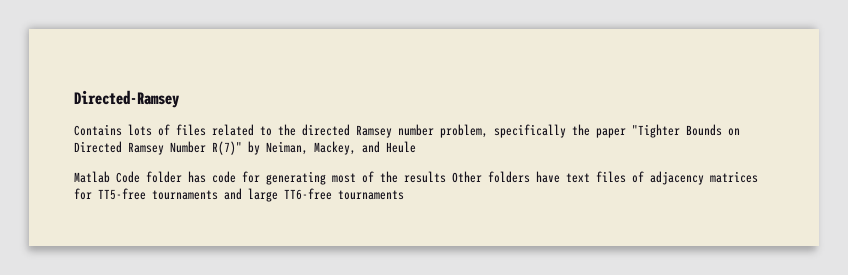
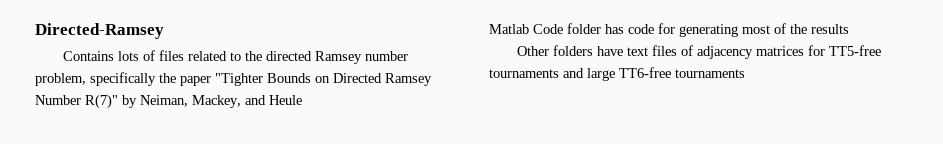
(446, 177) none -> (849, 29) //

